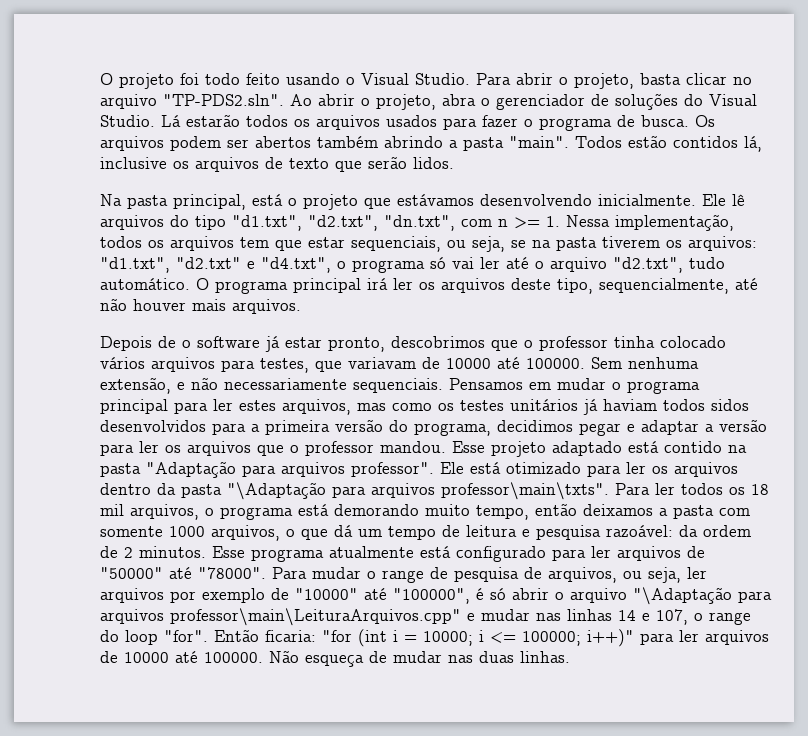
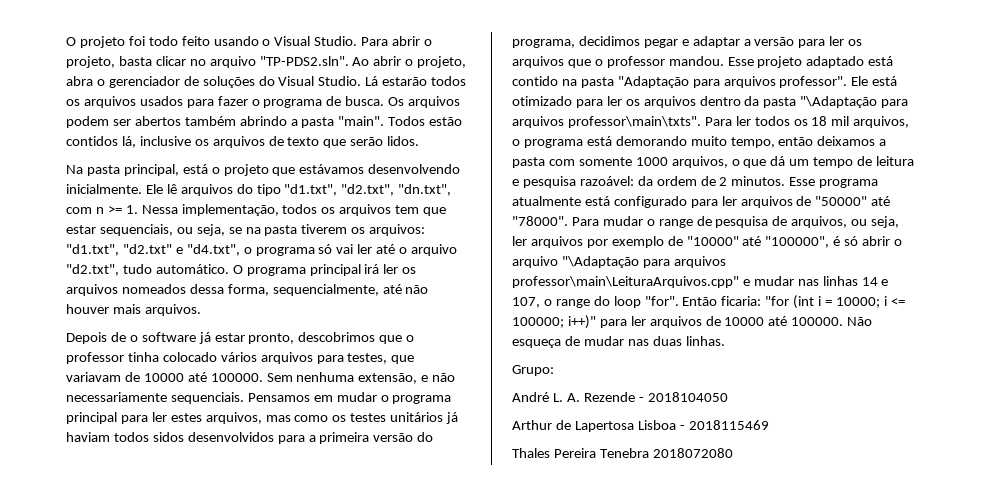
[511,278,593,294] deste tipo, -> [121,284,269,296] nomeados dessa forma,
(570, 657) none -> [512,365,554,376] [512,392,728,402] [512,420,769,432] [512,448,733,458] // Grupo: // André L. A. Rezende - 2018104050 // Arthur de Lapertosa Lisboa - 2018115469 // Thales Pereira Tenebra 2018072080

